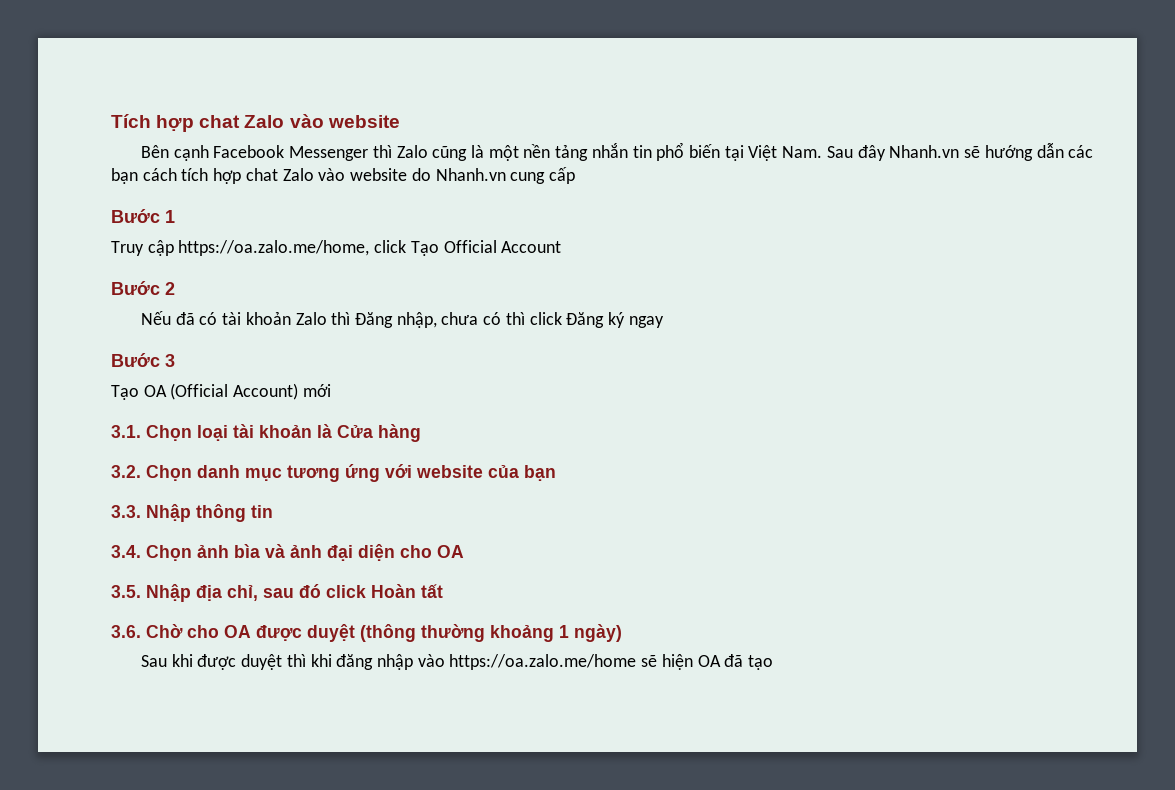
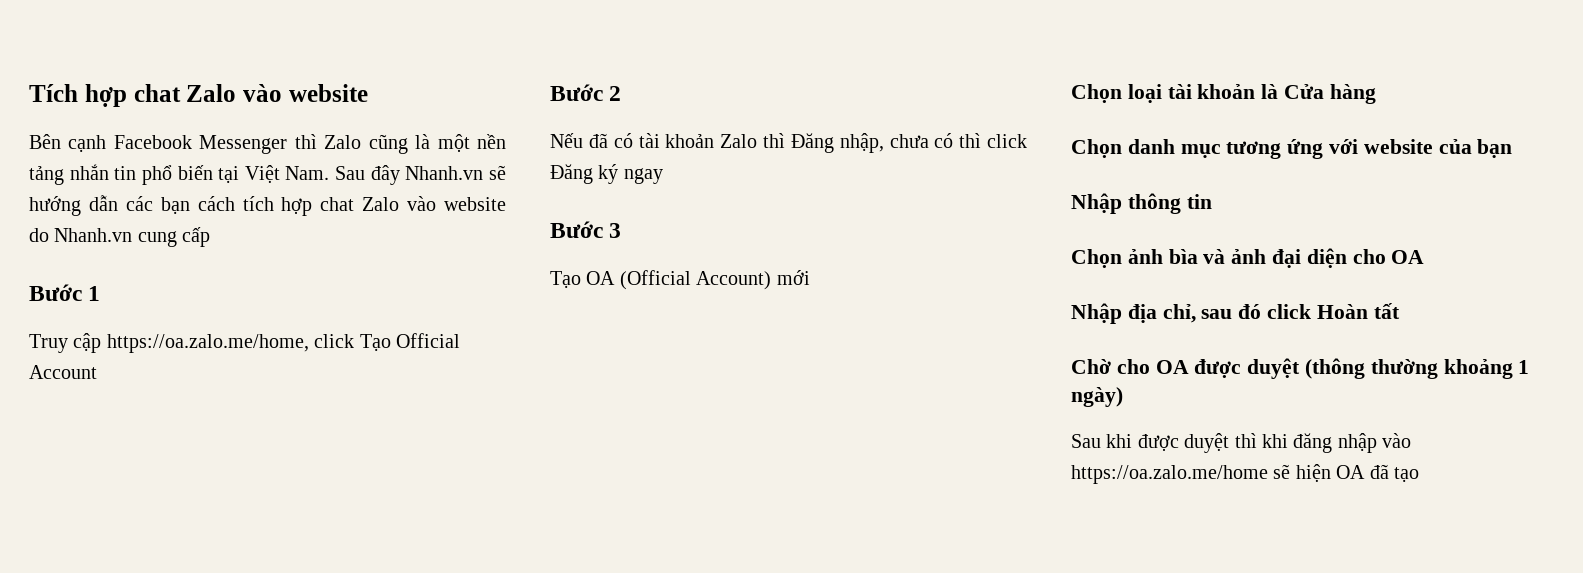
[111,425,141,438] 3.1. -> (810, 277) none
[111,465,141,478] 3.2. -> (1376, 94) none
[111,505,141,518] 3.3. -> (1513, 148) none
[111,545,141,558] 3.4. -> (1212, 201) none
[111,585,141,598] 3.5. -> (1425, 257) none
[111,625,141,638] 3.6. -> (1400, 311) none

